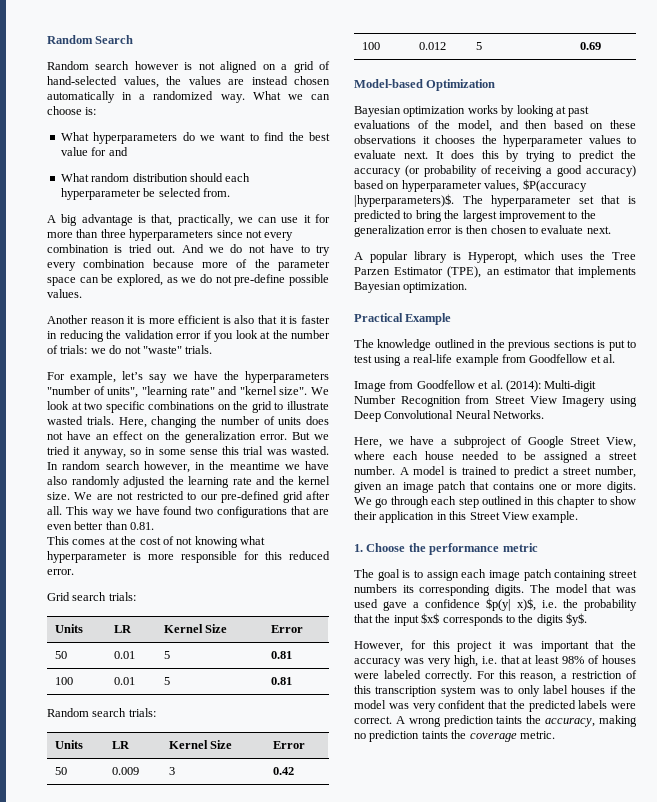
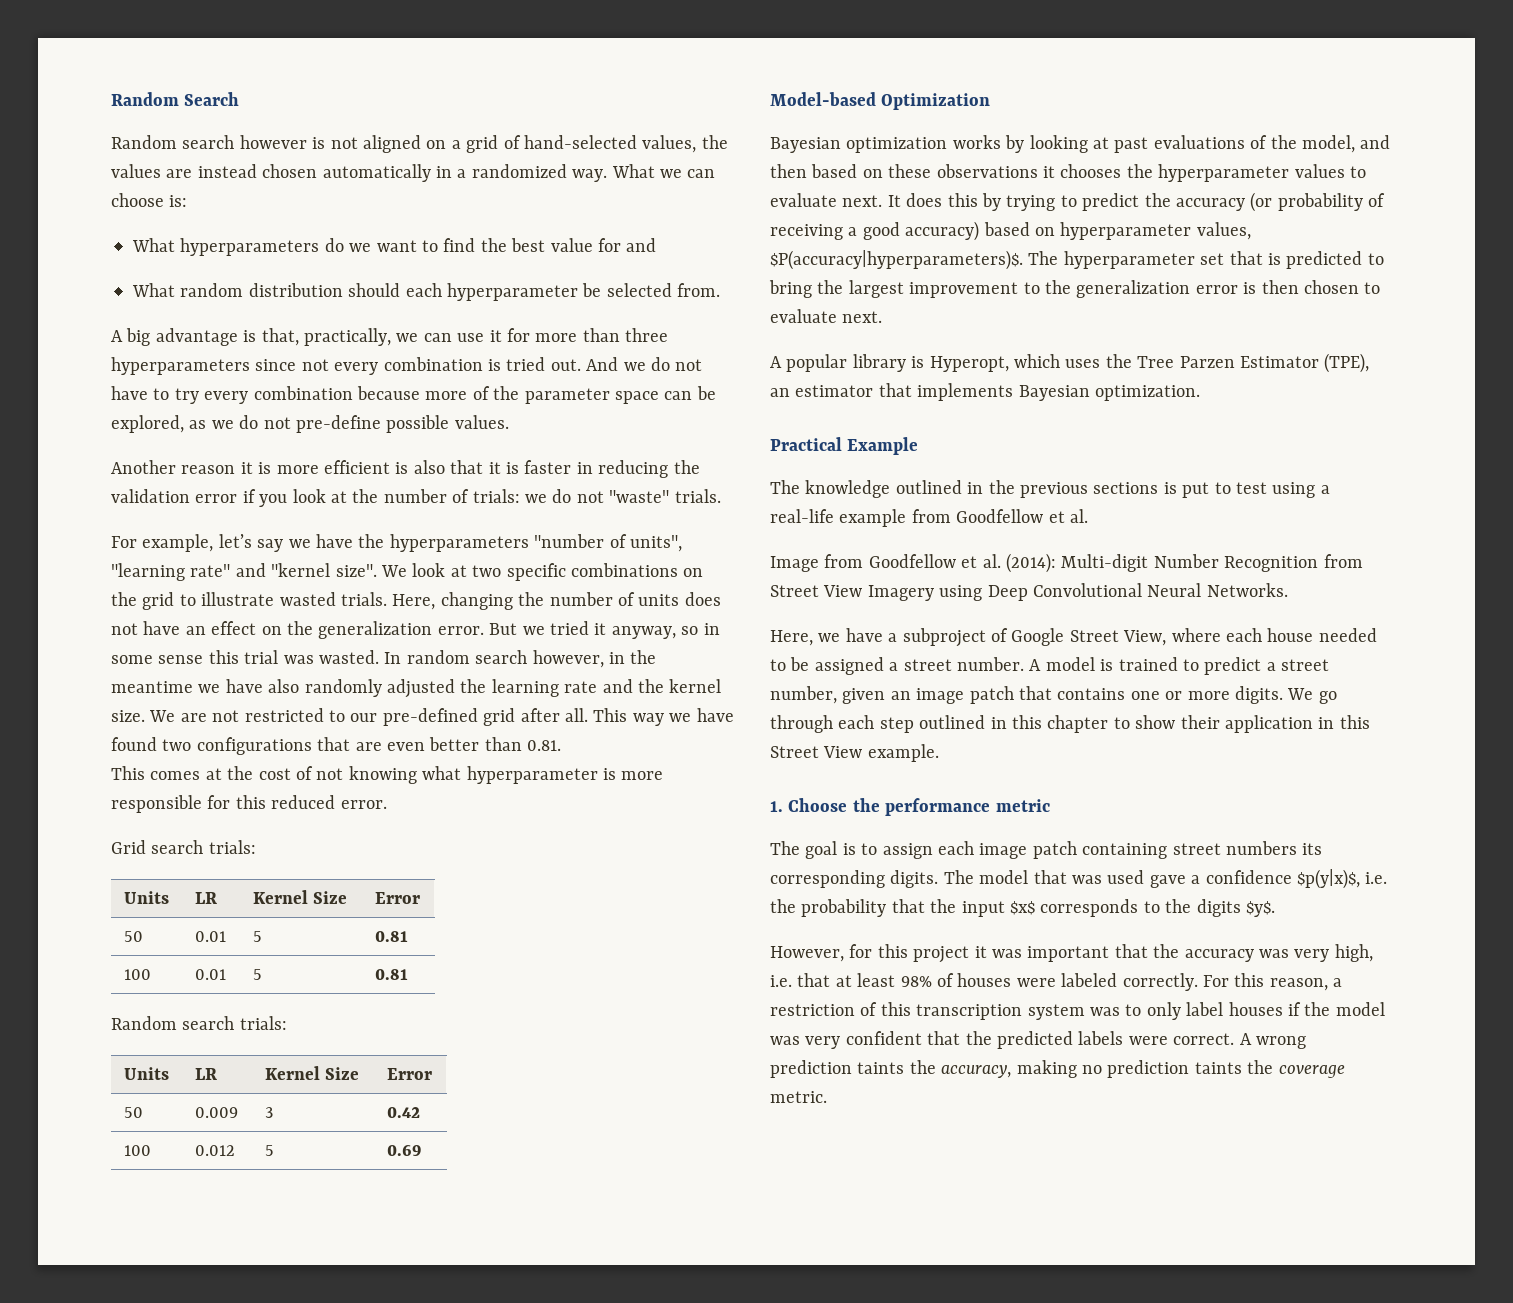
[522,179,587,192] [354,194,454,207] $P(accuracy |hyperparameters)$. -> [770,250,1023,270] $P(accuracy|hyperparameters)$.
[486,598,536,611] $p(y| x)$, -> [1297,869,1360,889] $p(y|x)$,

